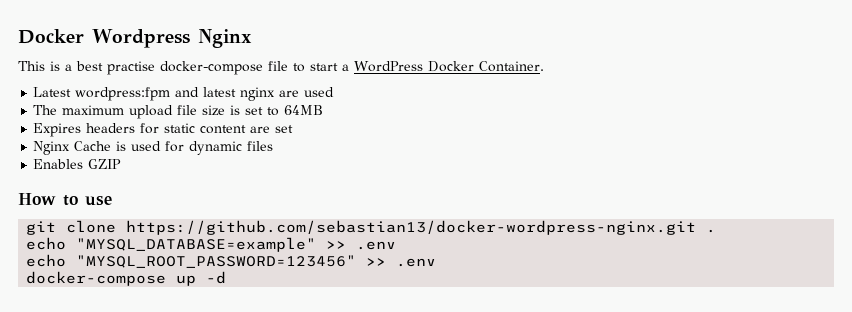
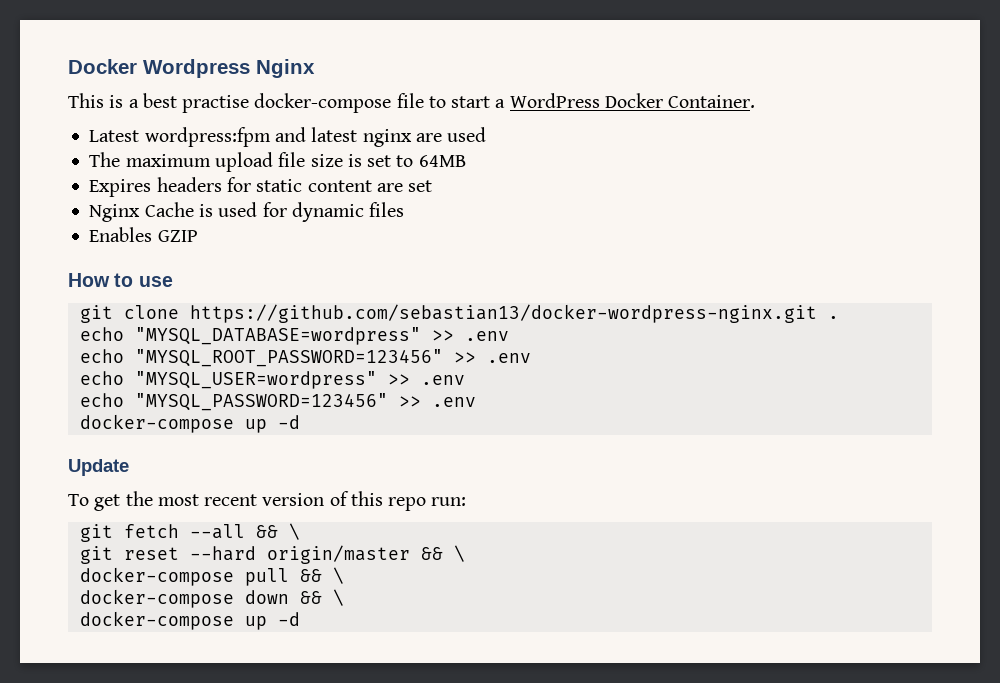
[76,237,317,252] "MYSQL_DATABASE=example" -> [134,327,421,345] "MYSQL_DATABASE=wordpress"
(437, 262) none -> [79,371,465,389] [79,393,476,411] [79,414,300,433] [68,459,129,476] [68,491,467,511] [79,523,300,542] [79,545,465,564] [79,567,344,586] [79,589,344,608] // echo "MYSQL_USER=wordpress" >> .env // echo "MYSQL_PASSWORD=123456" >> .env // docker-compose up -d // Update // To get the most recent version of this repo run: // git fetch --all && \ // git reset --hard origin/master && \ // docker-compose pull && \ // docker-compose down && \

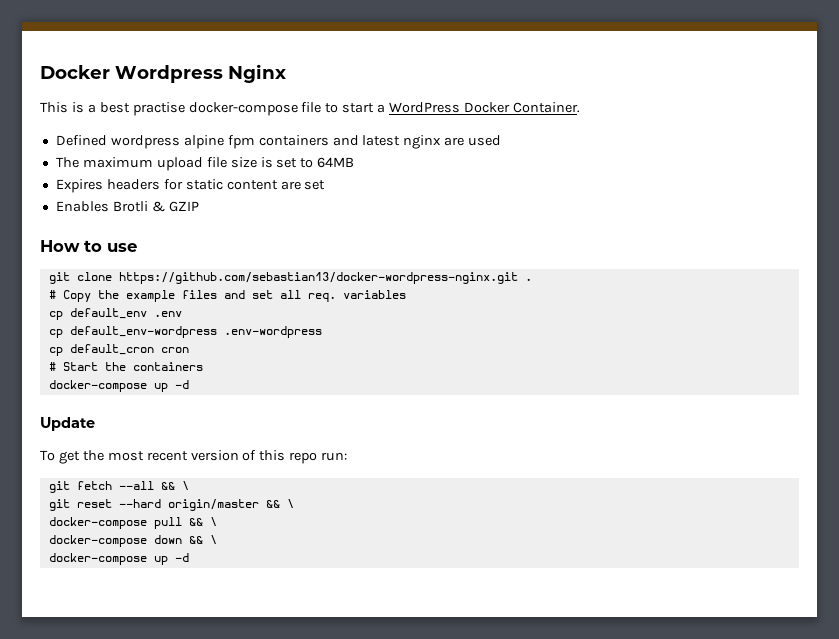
[89,127,271,147] Latest wordpress:fpm -> [55,135,329,149] Defined wordpress alpine fpm containers
[89,202,405,222] // Nginx Cache is used for dynamic files -> (326, 185) none
(153, 234) none -> [112,201,165,212] Brotli &
[79,327,509,345] [79,349,531,367] [79,371,465,389] [79,393,476,411] echo "MYSQL_DATABASE=wordpress" >> .env // echo "MYSQL_ROOT_PASSWORD=123456" >> .env // echo "MYSQL_USER=wordpress" >> .env // echo "MYSQL_PASSWORD=123456" >> .env -> [48,290,406,302] [48,308,182,320] [48,326,322,338] [48,344,189,356] [48,362,203,371] # Copy the example files and set all req. variables // cp default_env .env // cp default_env-wordpress .env-wordpress // cp default_cron cron // # Start the containers

